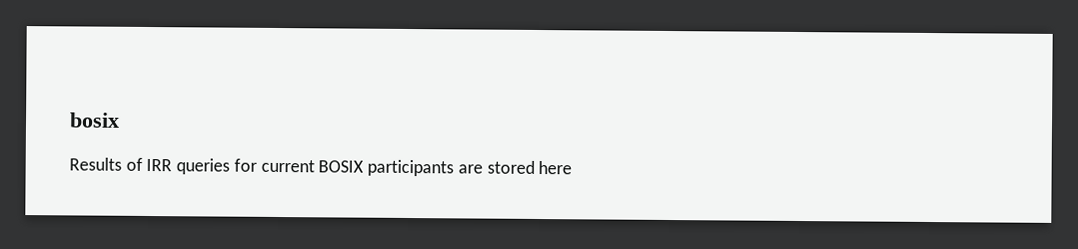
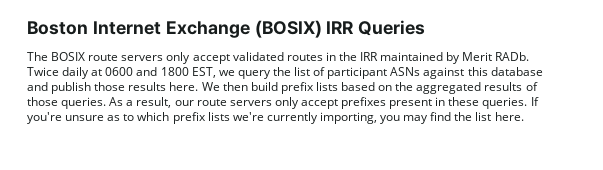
[69,112,120,128] [69,157,573,177] bosix // Results of IRR queries for current BOSIX participants are stored here -> [27,20,426,38] [27,52,530,64] [27,67,543,79] [27,82,538,94] [27,97,539,109] [27,112,524,124] Boston Internet Exchange (BOSIX) IRR Queries // The BOSIX route servers only accept validated routes in the IRR maintained by Merit RADb. Twice daily at 0600 and 1800 EST, we query the list of participant ASNs against this database and publish those results here. We then build prefix lists based on the aggregated results of those queries. As a result, our route servers only accept prefixes present in these queries. If you're unsure as to which prefix lists we're currently importing, you may find the list here.

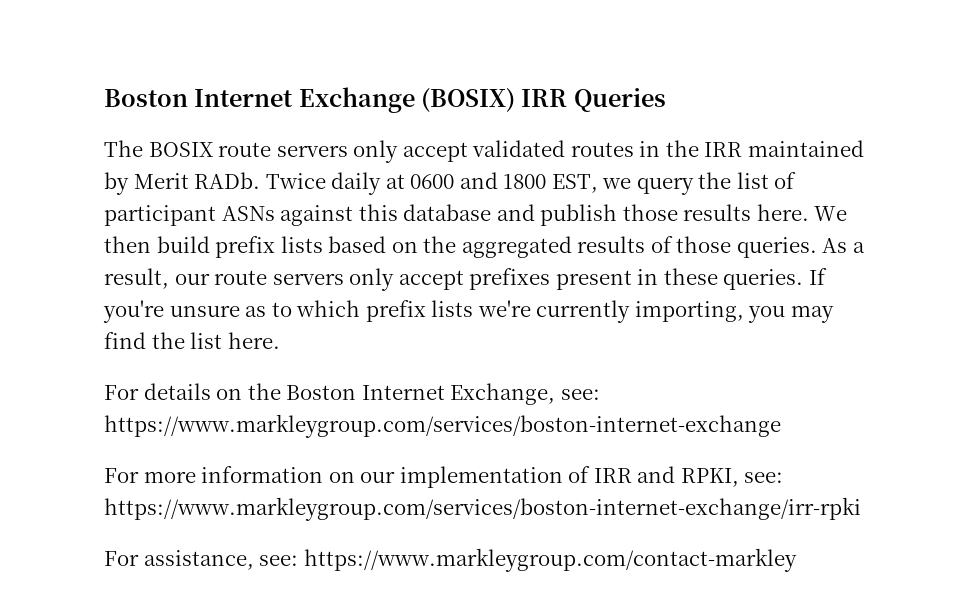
(524, 116) none -> [104,383,600,405] [104,414,781,438] [104,466,784,488] [104,497,861,521] [104,548,797,572] // For details on the Boston Internet Exchange, see: https://www.markleygroup.com/services/boston-internet-exchange // For more information on our implementation of IRR and RPKI, see: https://www.markleygroup.com/services/boston-internet-exchange/irr-rpki // For assistance, see: https://www.markleygroup.com/contact-markley

